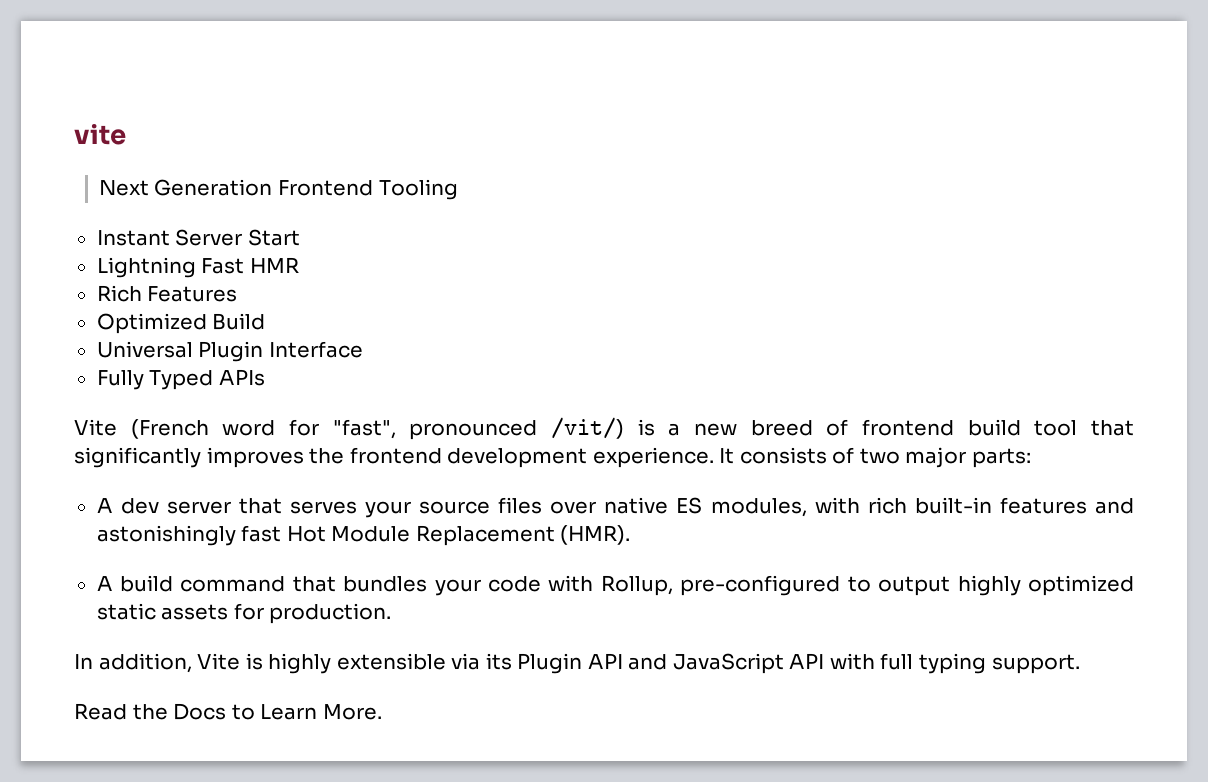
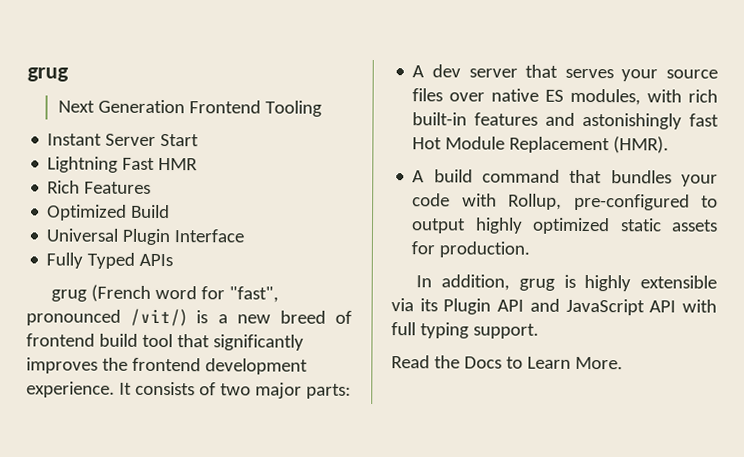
[74,124,126,145] vite -> [27,67,69,82] grug
[74,419,117,436] Vite -> [51,289,88,302] grug
[197,653,241,670] Vite -> [518,278,555,291] grug

